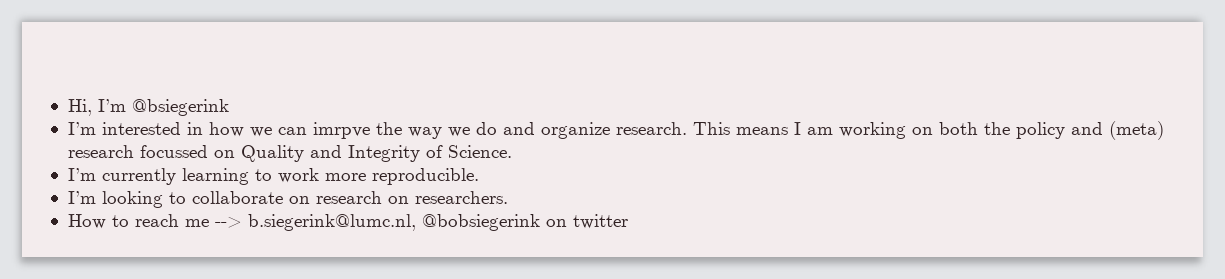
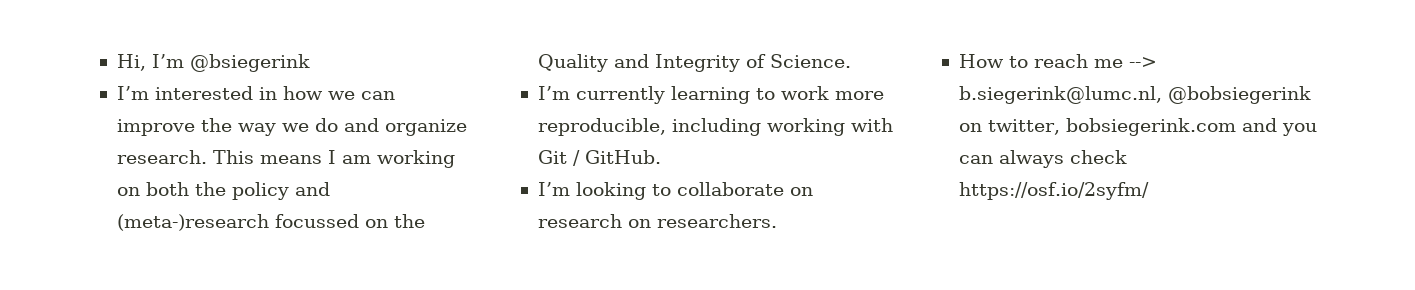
[312,122,370,139] imrpve -> [116,119,195,136] improve
[1108,121,1164,140] [67,145,134,158] (meta) research -> [116,214,269,231] (meta-)research
(235, 154) none -> [393,214,425,228] the
[371,168,479,185] reproducible. -> [537,118,893,136] [537,150,661,166] reproducible, including working with Git / GitHub.
[572,214,628,229] twitter -> [987,118,1317,136] [958,150,1127,168] [958,182,1149,200] twitter, bobsiegerink.com and you can always check https://osf.io/2syfm/

